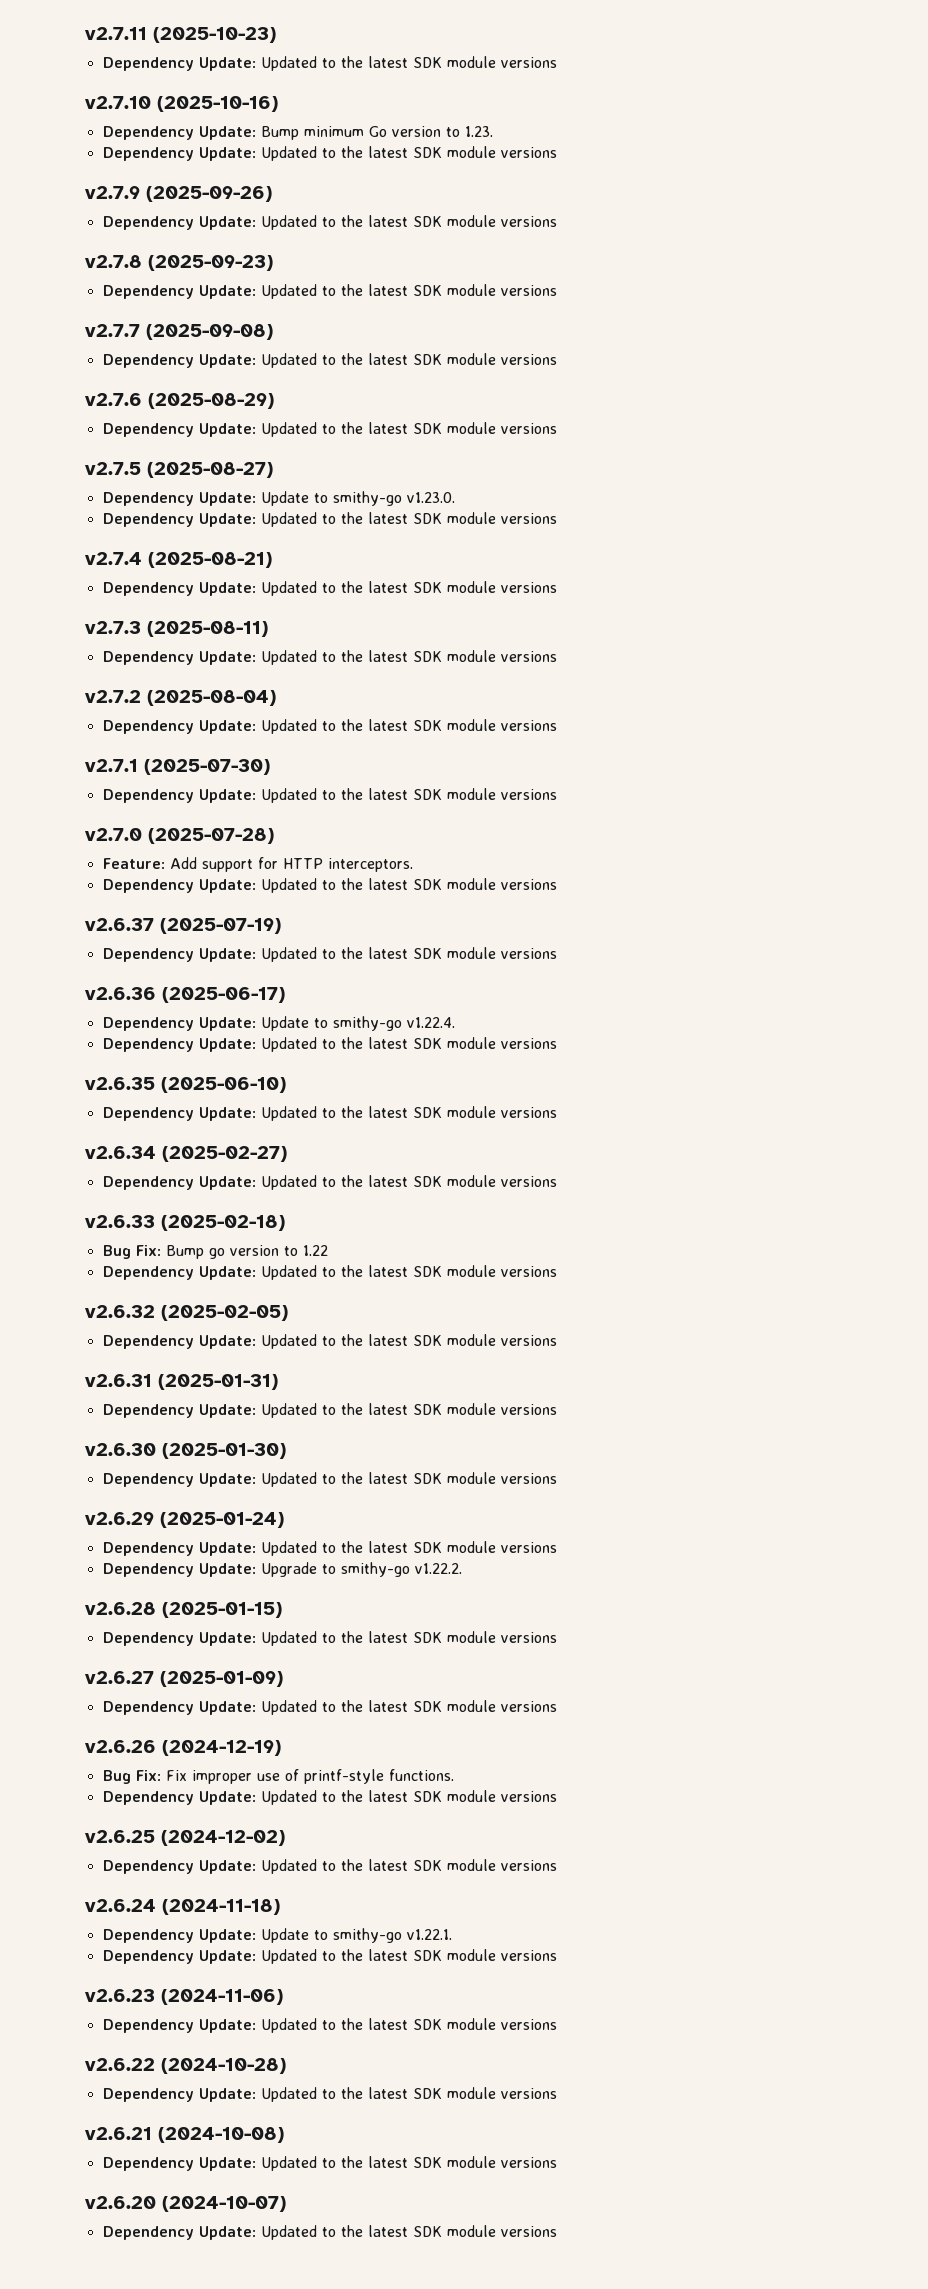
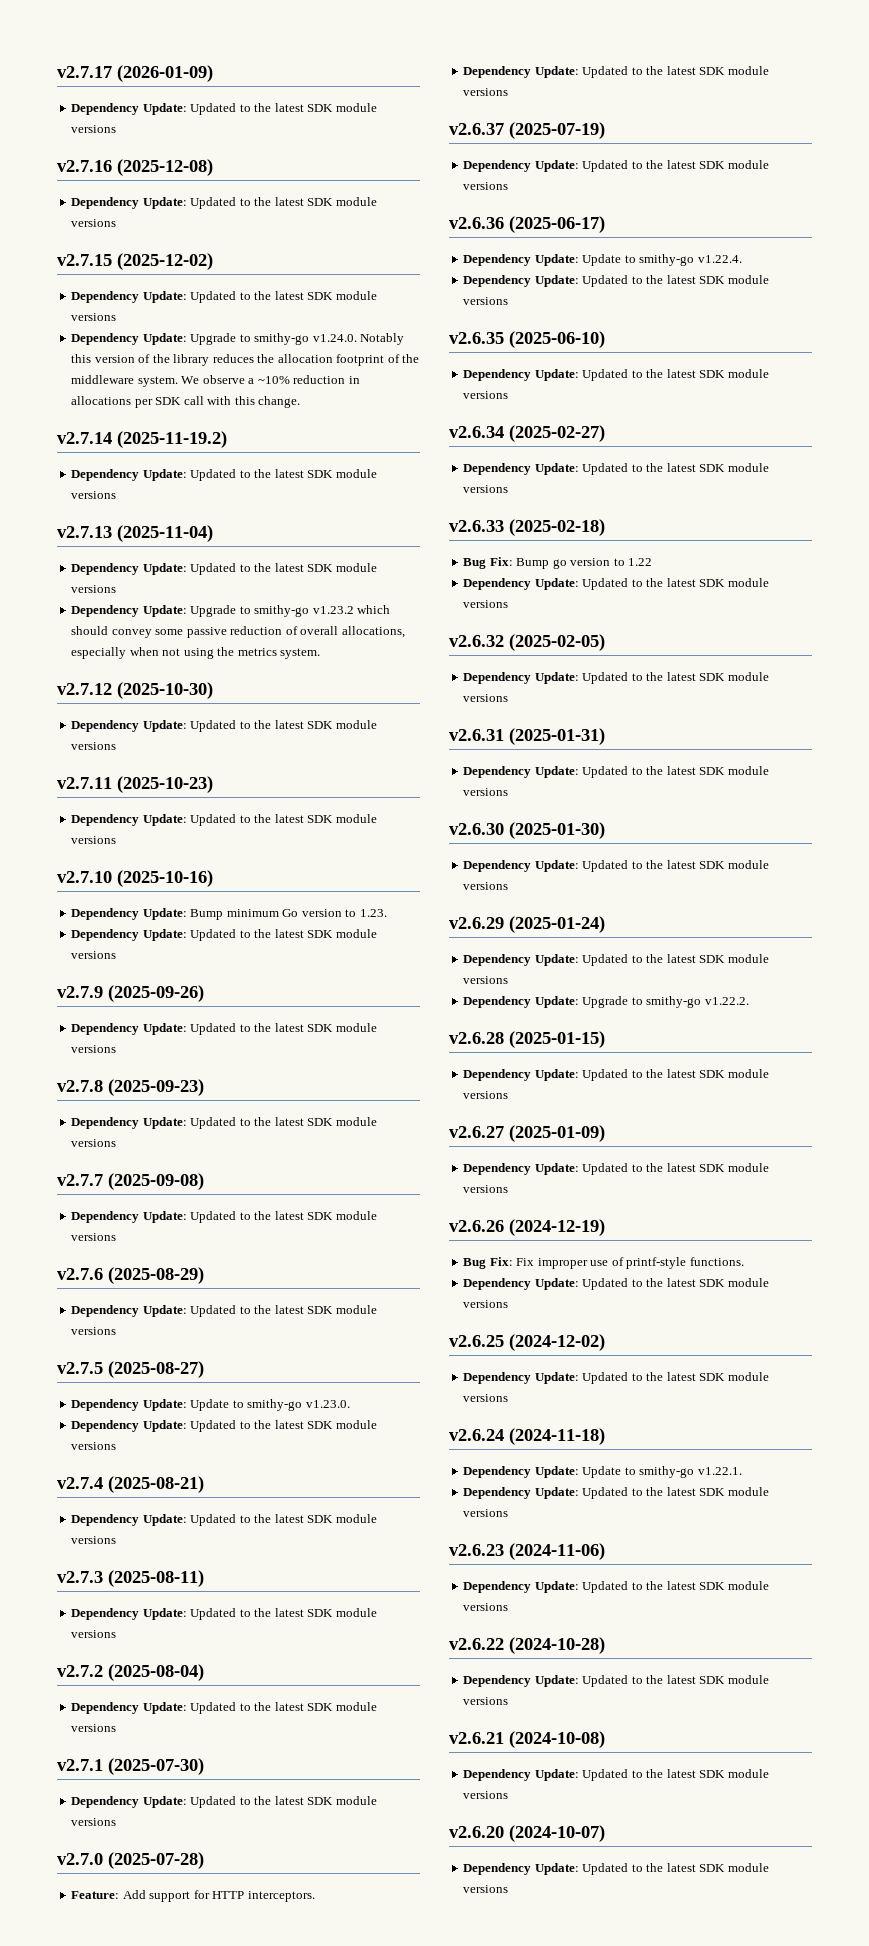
(85, 33) none -> [57,65,213,82] [71,103,377,115] [71,125,117,133] [57,159,213,176] [71,197,377,209] [71,219,117,227] [57,253,213,270] [71,291,377,303] [71,313,117,321] [71,333,405,345] [71,354,420,366] [71,375,360,387] [71,396,301,408] [57,431,227,448] [71,469,377,481] [71,491,117,499] [57,525,213,542] [71,563,377,575] [71,585,117,593] [71,605,391,617] [71,626,405,638] [71,647,321,659] [57,682,213,699] [71,720,377,732] [71,742,117,750] v2.7.17 (2026-01-09) // Dependency Update: Updated to the latest SDK module versions // v2.7.16 (2025-12-08) // Dependency Update: Updated to the latest SDK module versions // v2.7.15 (2025-12-02) // Dependency Update: Updated to the latest SDK module versions // Dependency Update: Upgrade to smithy-go v1.24.0. Notably this version of the library reduces the allocation footprint of the middleware system. We observe a ~10% reduction in allocations per SDK call with this change. // v2.7.14 (2025-11-19.2) // Dependency Update: Updated to the latest SDK module versions // v2.7.13 (2025-11-04) // Dependency Update: Updated to the latest SDK module versions // Dependency Update: Upgrade to smithy-go v1.23.2 which should convey some passive reduction of overall allocations, especially when not using the metrics system. // v2.7.12 (2025-10-30) // Dependency Update: Updated to the latest SDK module versions //

